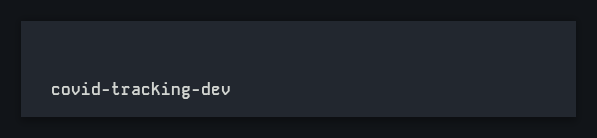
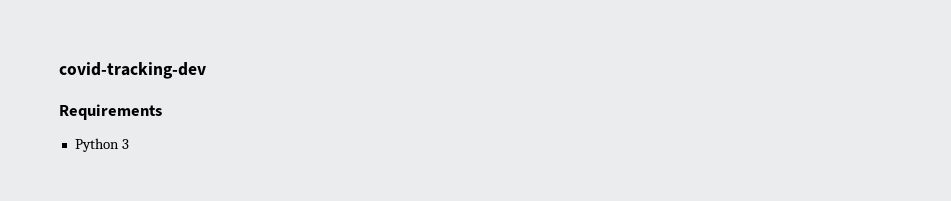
(231, 90) none -> [59,104,162,120] [74,138,129,152] // Requirements // Python 3

